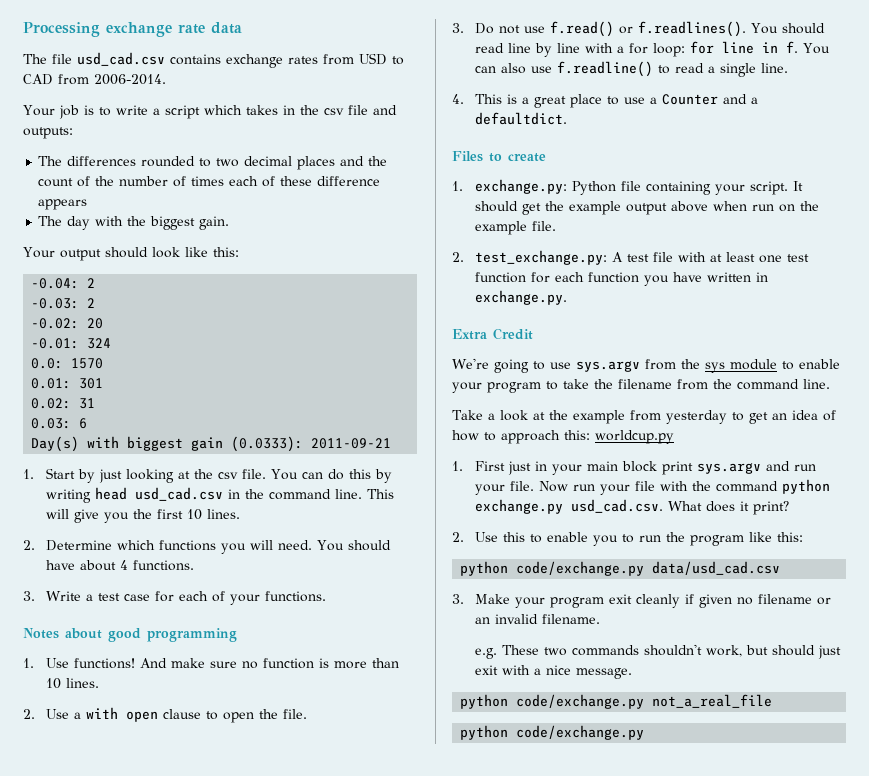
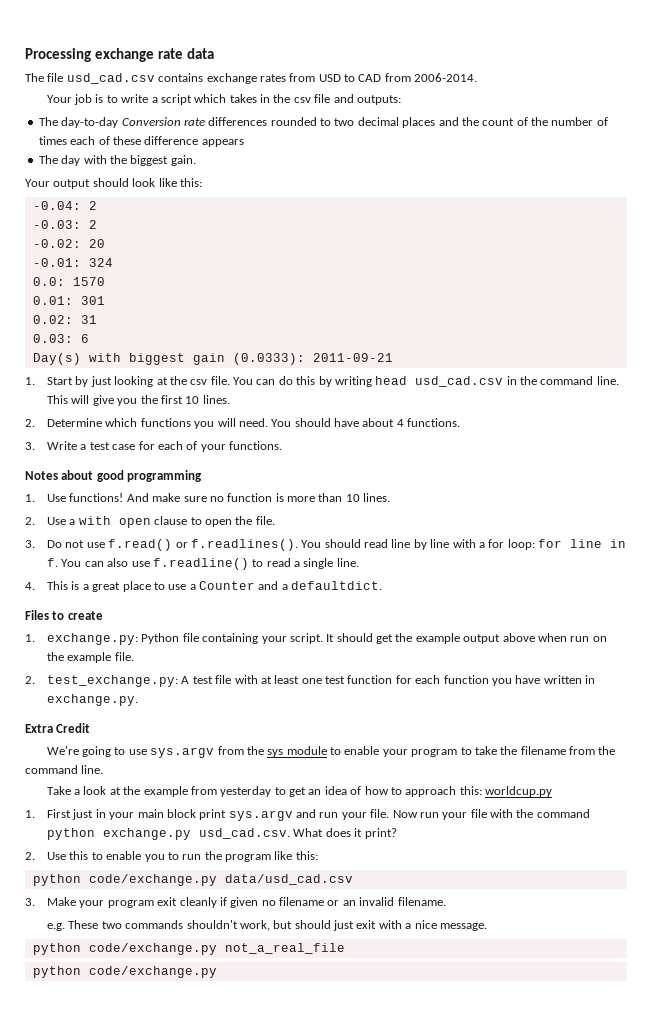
(63, 161) none -> [61,117,205,128] day-to-day Conversion rate

